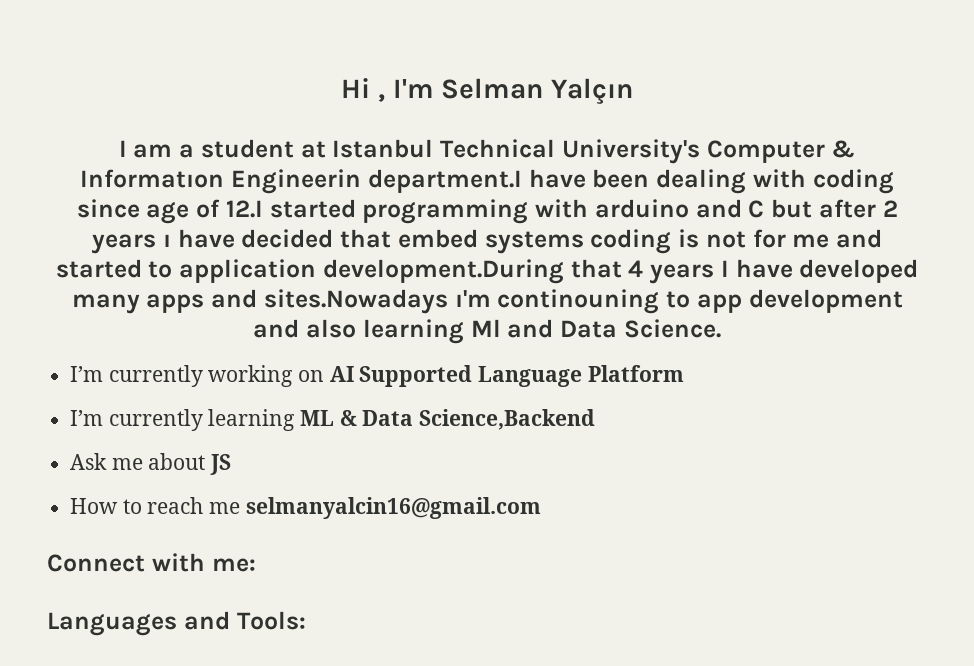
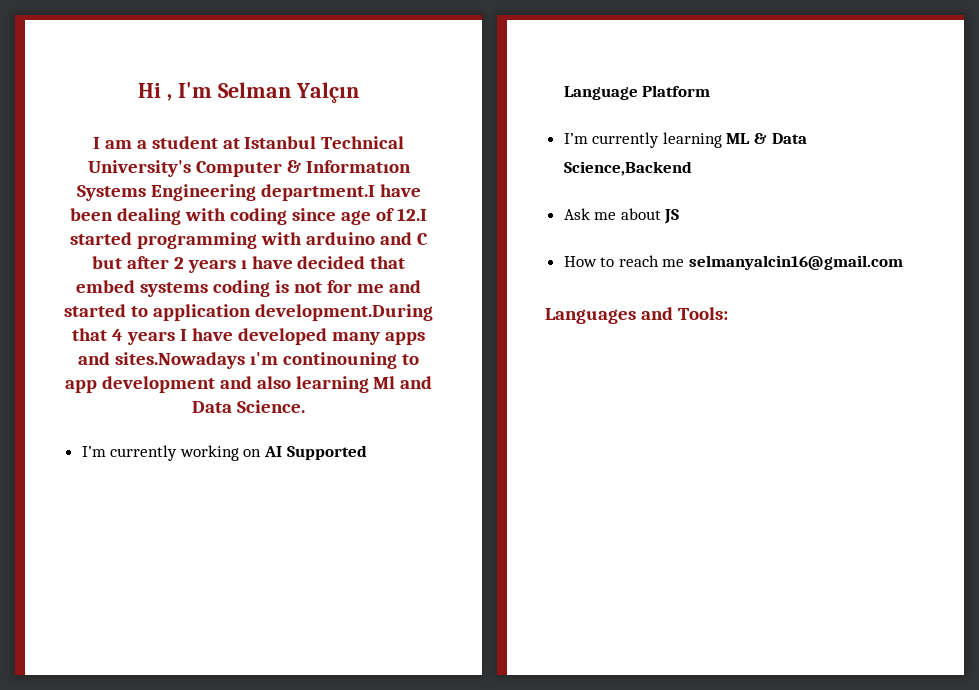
[231,169,362,194] Engineerin -> [76,184,256,201] Systems Engineering
[47,553,256,572] // Connect with me: -> (904, 262) none

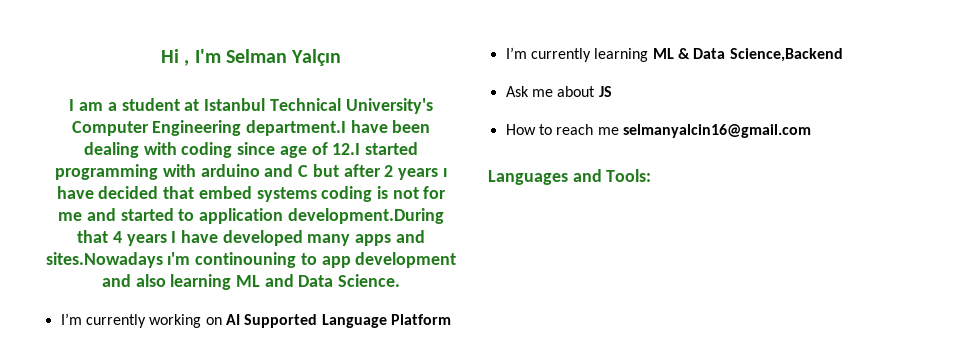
[286,160,411,173] [76,185,146,201] & Informatıon Systems -> (149, 128) none
[373,376,396,389] Ml -> [235,275,260,287] ML

